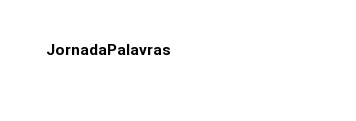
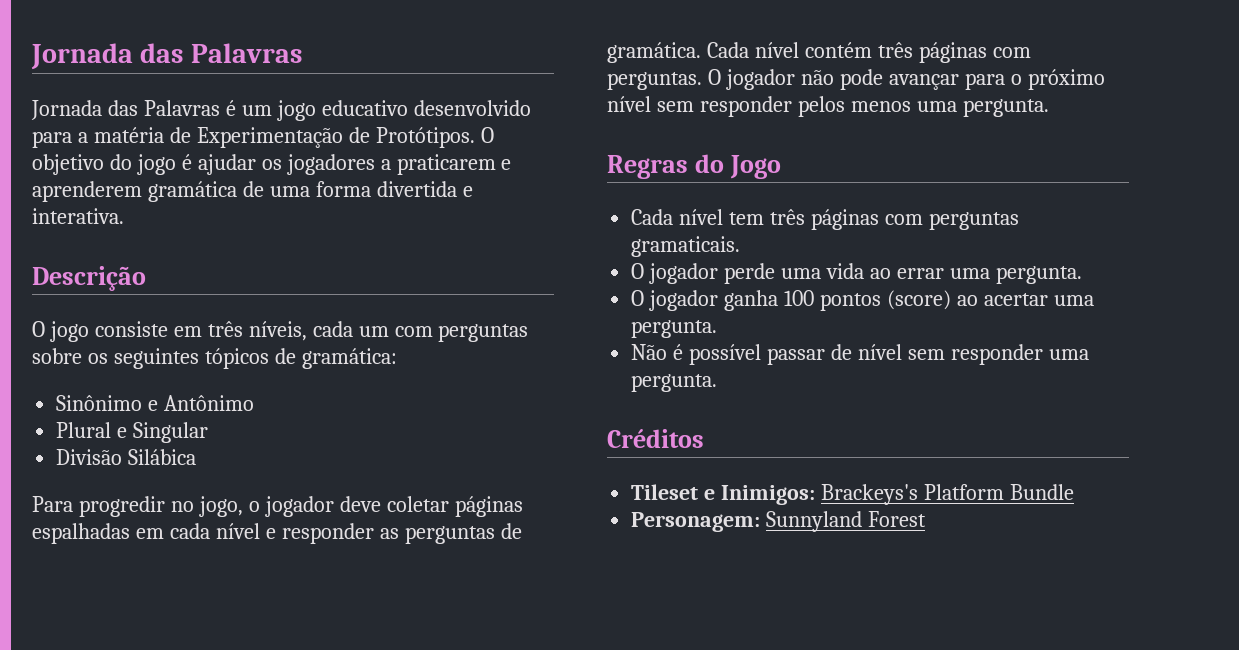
[46,44,171,55] JornadaPalavras -> [31,43,302,70] [31,100,531,121] [32,127,494,148] [32,154,512,175] [32,181,473,202] [32,208,124,224] [32,266,146,291] [32,321,529,342] [32,348,397,369] [56,395,255,411] [56,422,209,443] [56,449,197,465] [32,496,523,517] [32,523,522,544] [607,42,1031,63] [607,69,1105,90] [607,96,1049,117] [607,154,781,179] [631,209,1019,230] [631,236,741,257] [631,263,1082,284] [631,290,1094,311] [631,320,718,338] [631,344,1089,365] [631,374,718,392] [607,429,704,448] [631,484,1074,505] [631,511,927,532] Jornada das Palavras // Jornada das Palavras é um jogo educativo desenvolvido para a matéria de Experimentação de Protótipos. O objetivo do jogo é ajudar os jogadores a praticarem e aprenderem gramática de uma forma divertida e interativa. // Descrição // O jogo consiste em três níveis, cada um com perguntas sobre os seguintes tópicos de gramática: // Sinônimo e Antônimo // Plural e Singular // Divisão Silábica // Para progredir no jogo, o jogador deve coletar páginas espalhadas em cada nível e responder as perguntas de gramática. Cada nível contém três páginas com perguntas. O jogador não pode avançar para o próximo nível sem responder pelos menos uma pergunta. // Regras do Jogo // Cada nível tem três páginas com perguntas gramaticais. // O jogador perde uma vida ao errar uma pergunta. // O jogador ganha 100 pontos (score) ao acertar uma pergunta. // Não é possível passar de nível sem responder uma pergunta. // Créditos // Tileset e Inimigos: Brackeys's Platform Bundle // Personagem: Sunnyland Forest

